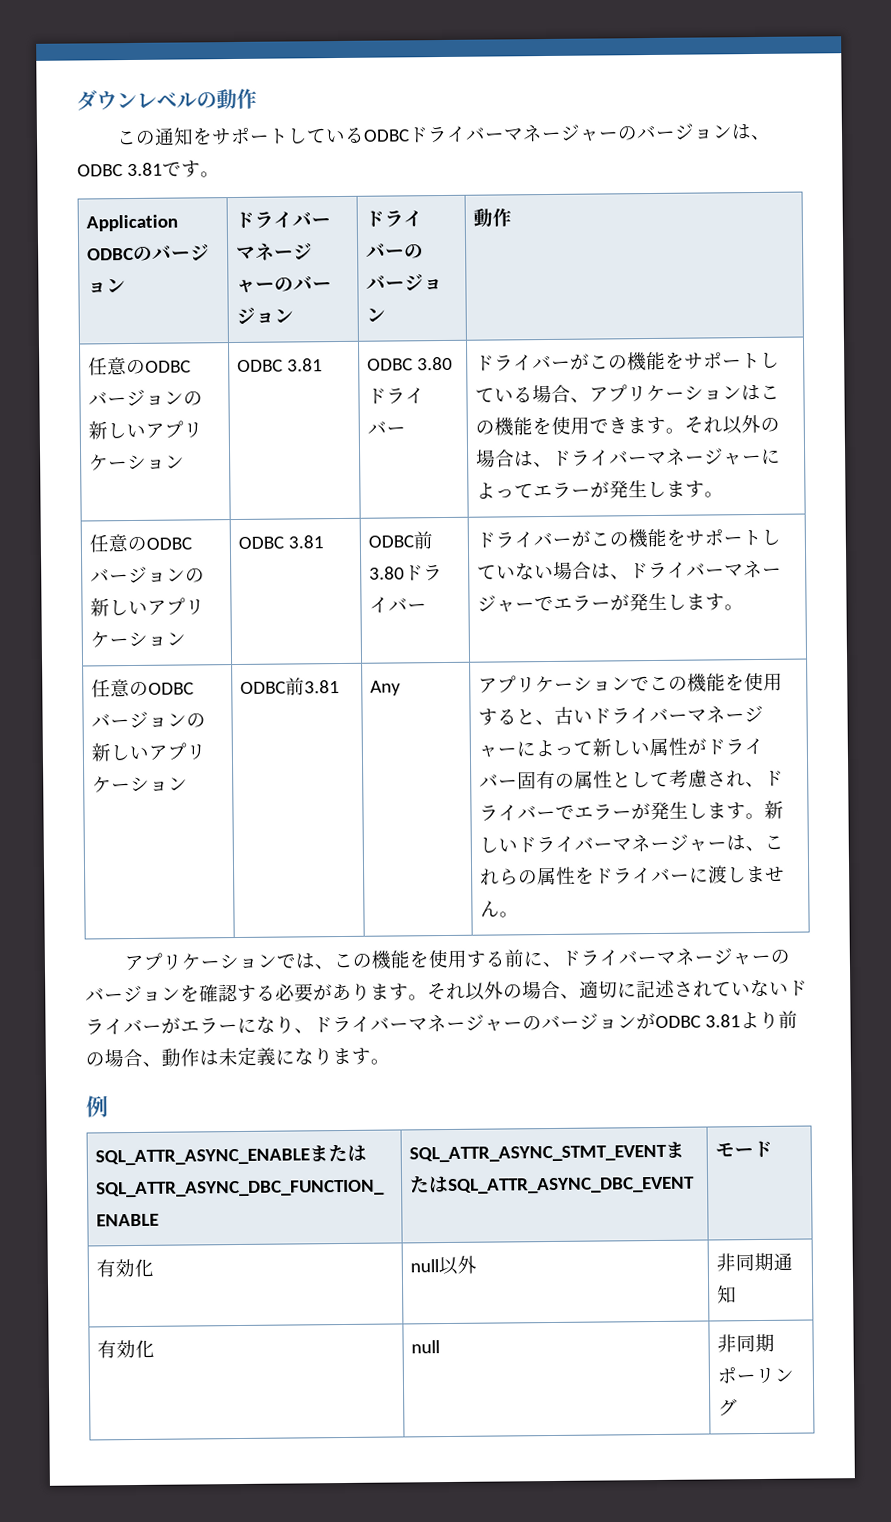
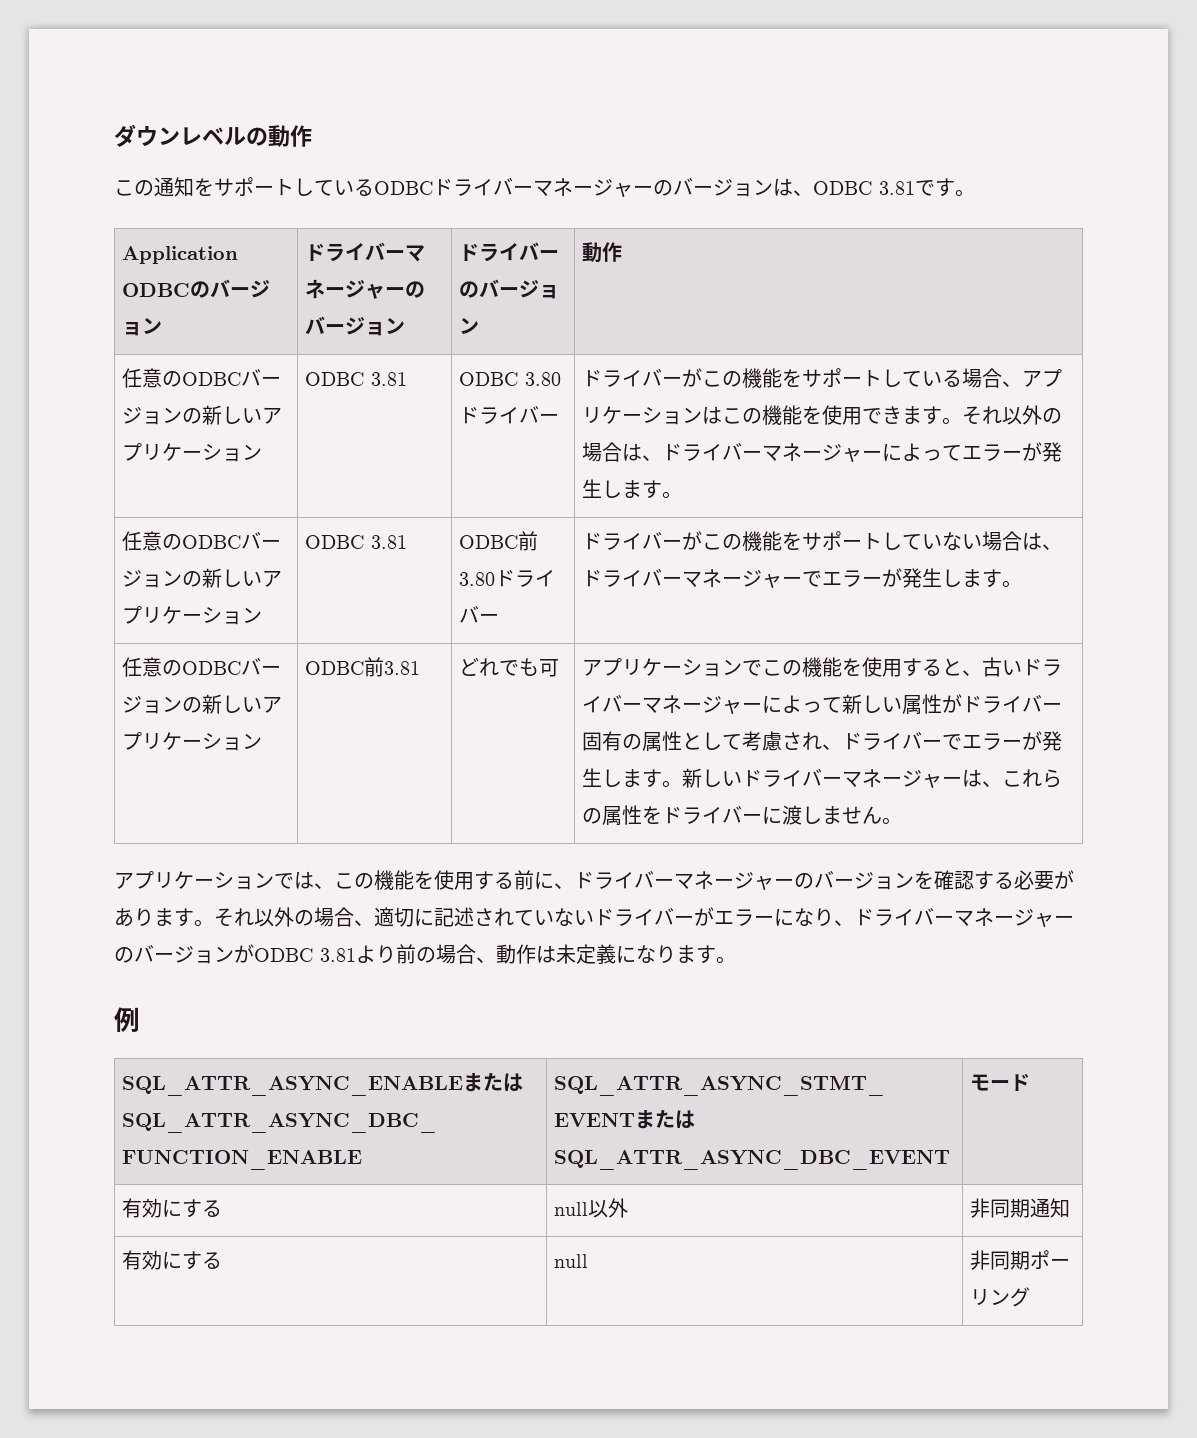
[370,680,402,696] Any -> [459,657,560,677] どれでも可
[134,1258,155,1278] 化 -> [162,1199,223,1218] にする
[135,1339,156,1359] 化 -> [162,1251,223,1270] にする

